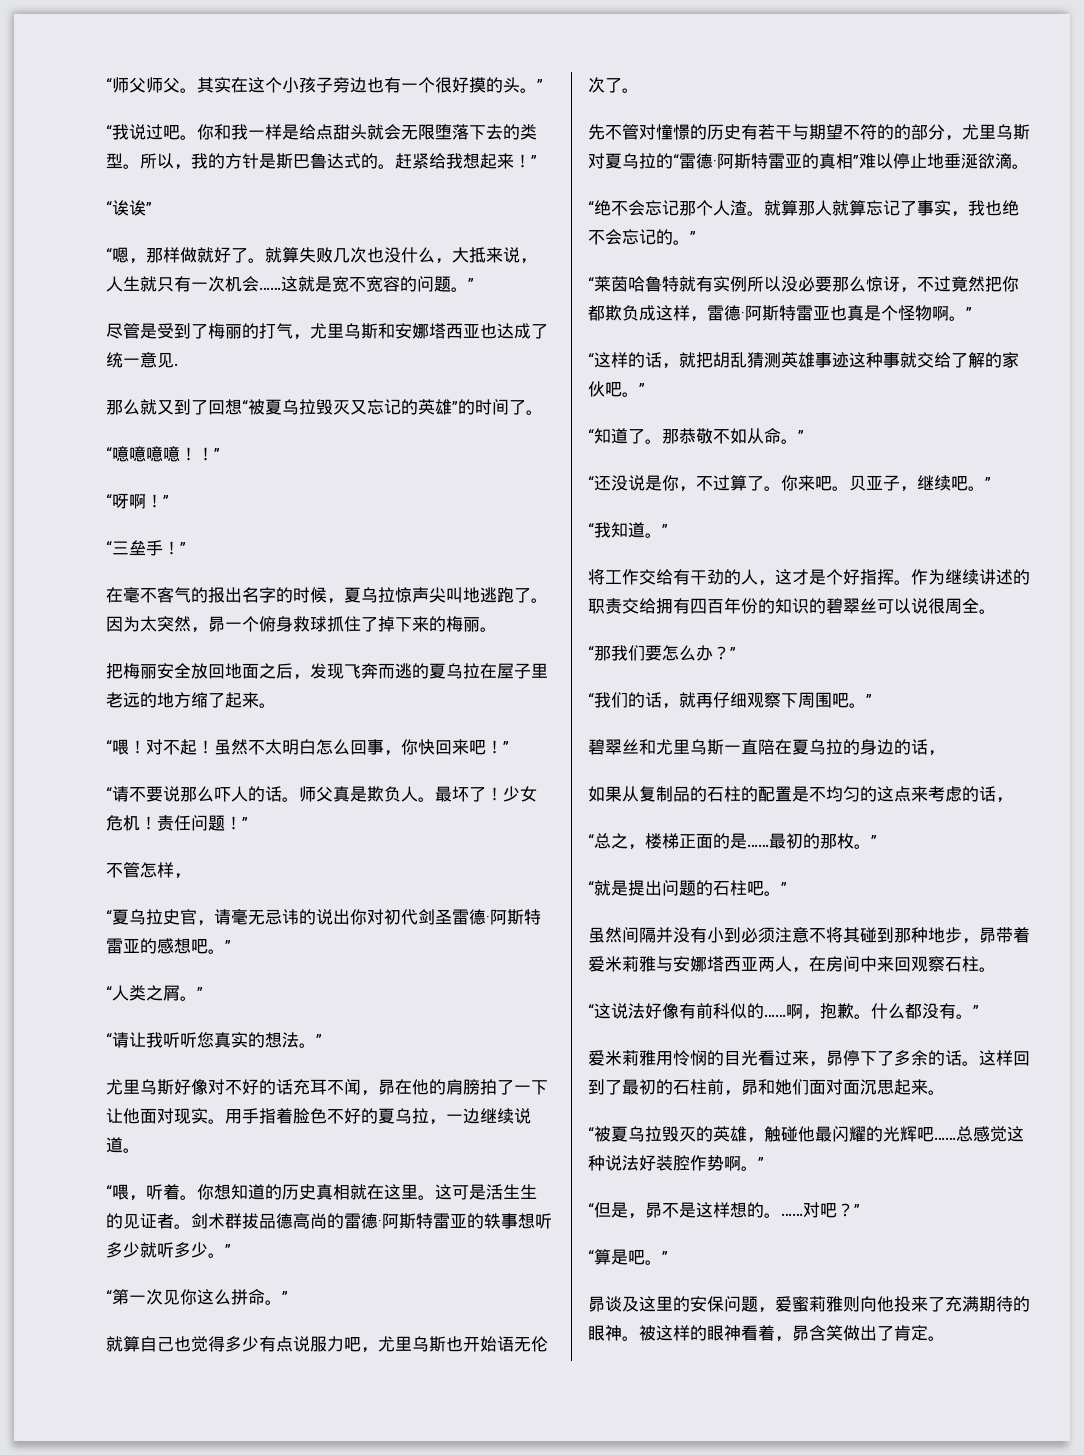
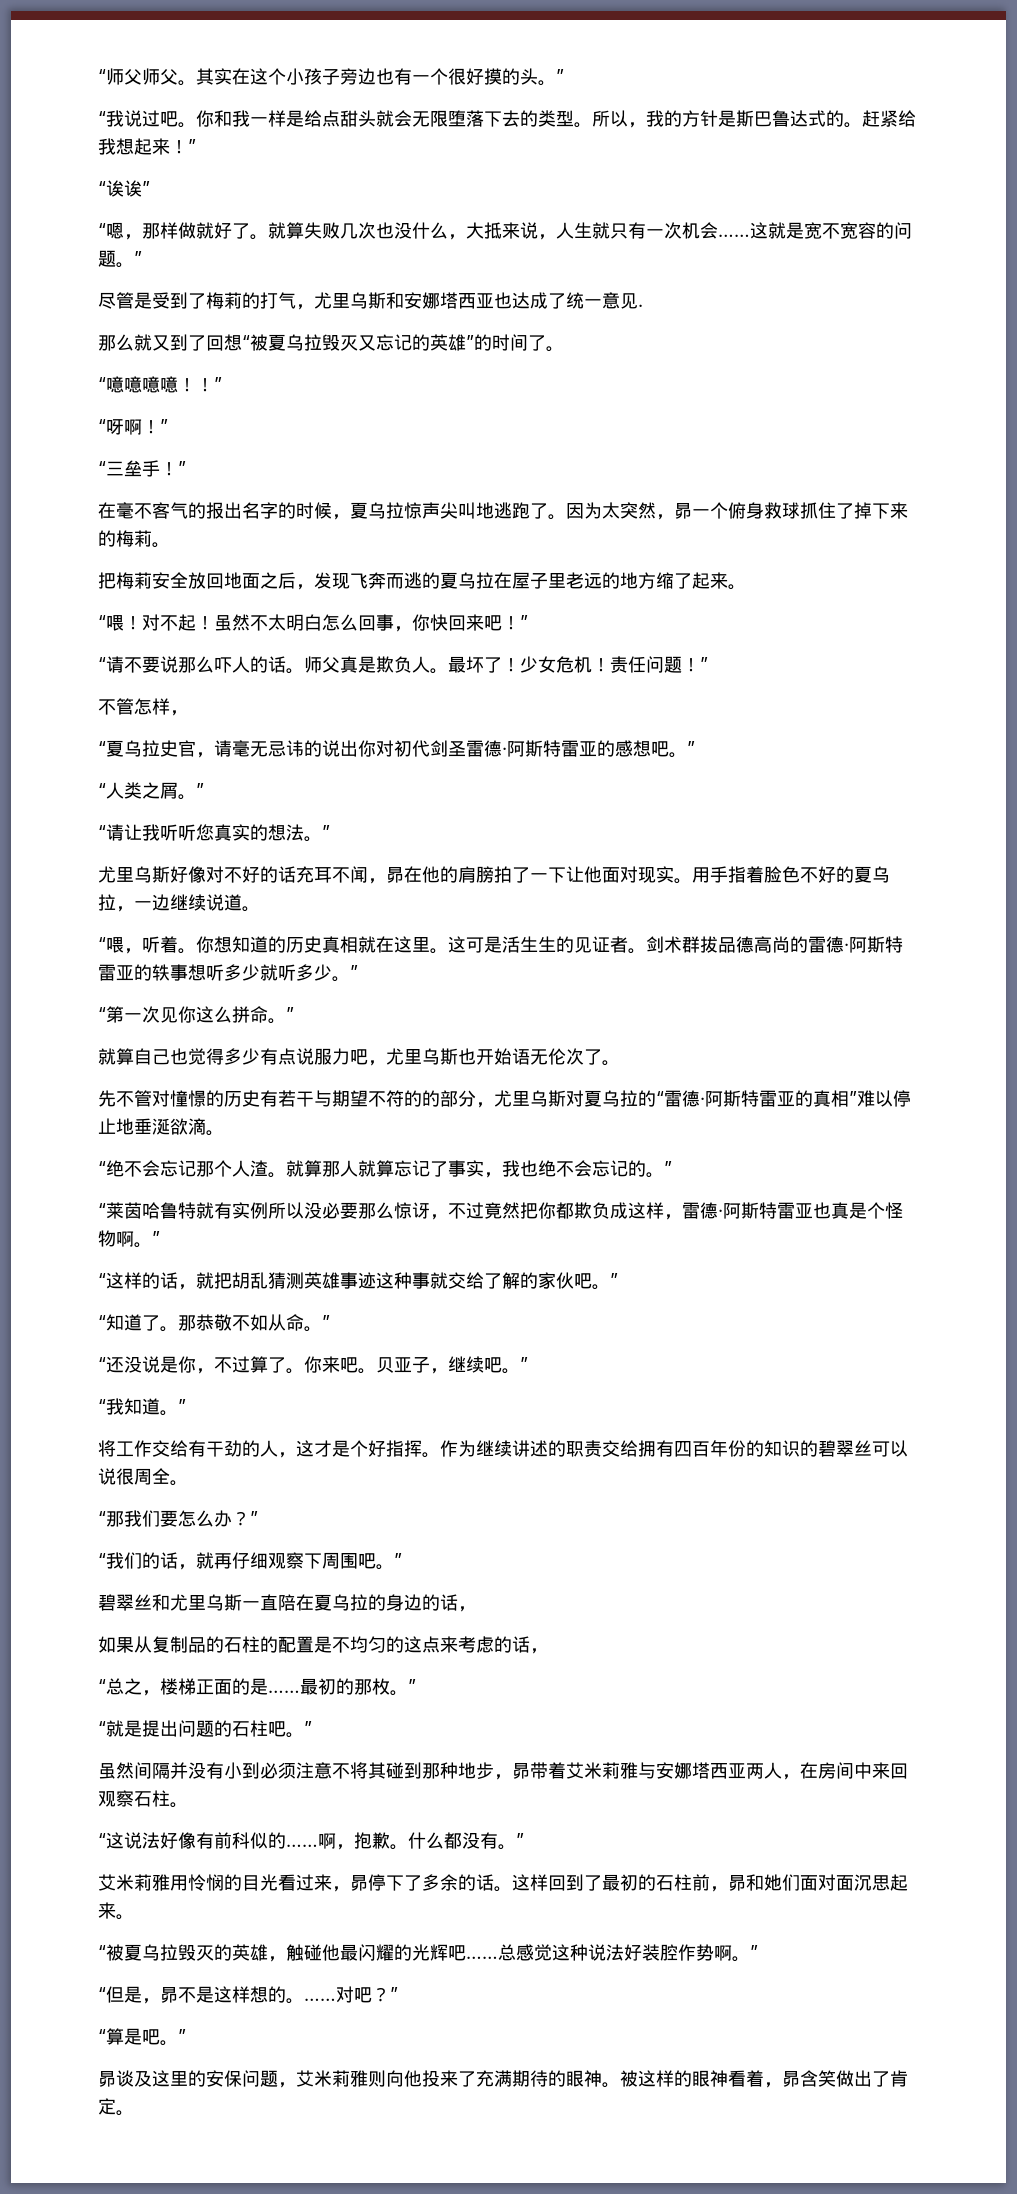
[225,324,242,339] 丽 -> [224,292,242,309] 莉
[463,617,480,632] 丽 -> [134,530,152,547] 莉
[140,664,157,679] 丽 -> [134,572,152,589] 莉
[588,956,605,972] 爱 -> [566,1762,584,1779] 艾
[588,1050,605,1066] 爱 -> [98,1874,116,1891] 艾
[775,1296,809,1312] 爱蜜 -> [296,2070,332,2087] 艾米

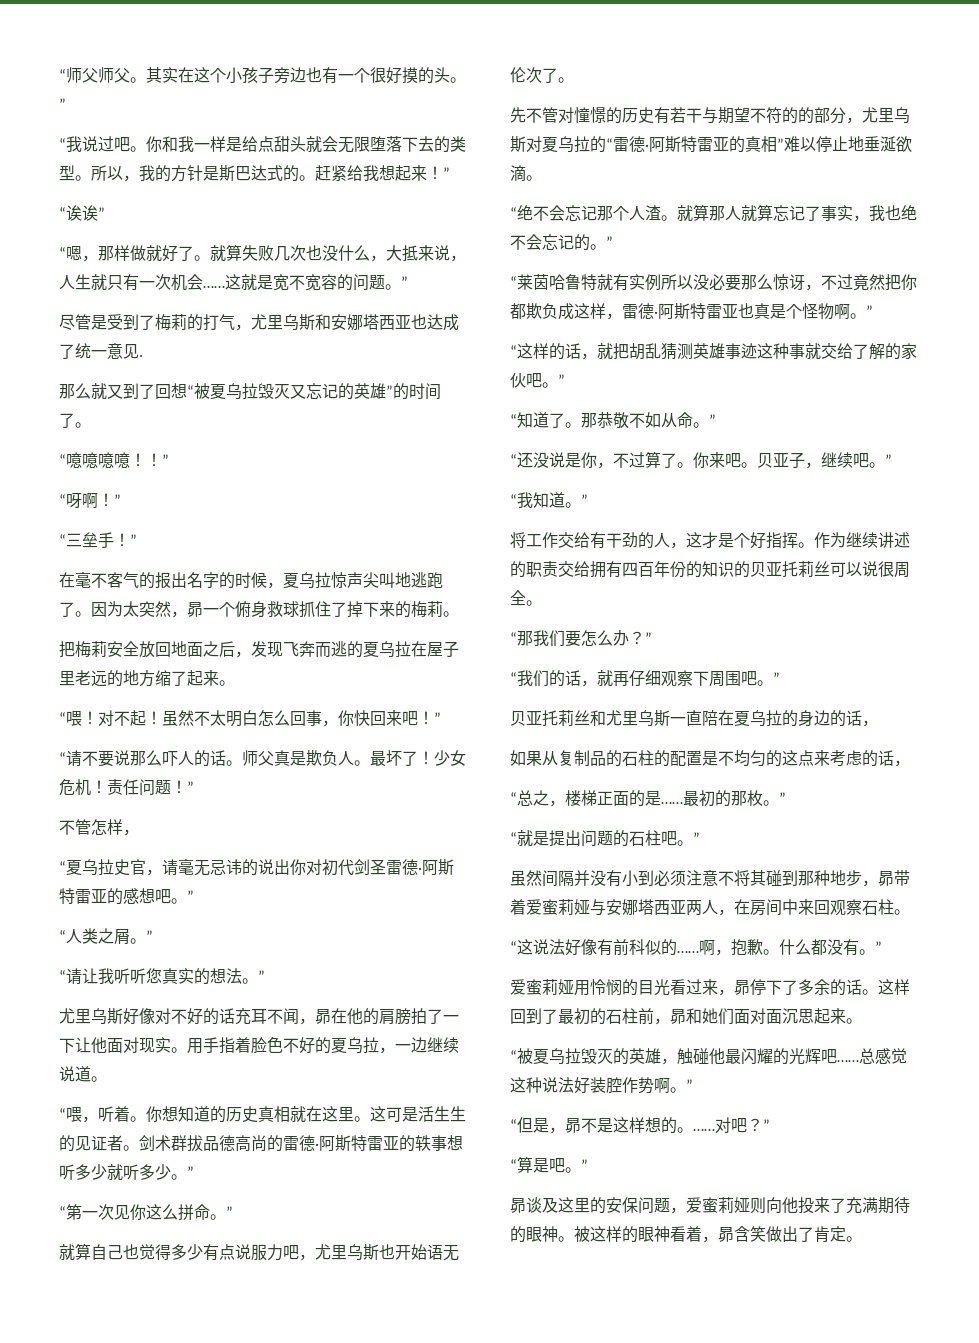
[772,110,790,127] 鲁 -> (251, 173) none
[818,1440,854,1457] 碧翠 -> [750,561,814,577] 贝亚托莉
[98,1594,134,1611] 碧翠 -> [510,710,574,726] 贝亚托莉
[566,1762,638,1779] 艾米莉雅 -> [526,899,590,915] 爱蜜莉娅
[98,1874,170,1891] 艾米莉雅 -> [510,979,574,995] 爱蜜莉娅
[296,2070,368,2087] 艾米莉雅 -> [686,1197,750,1213] 爱蜜莉娅

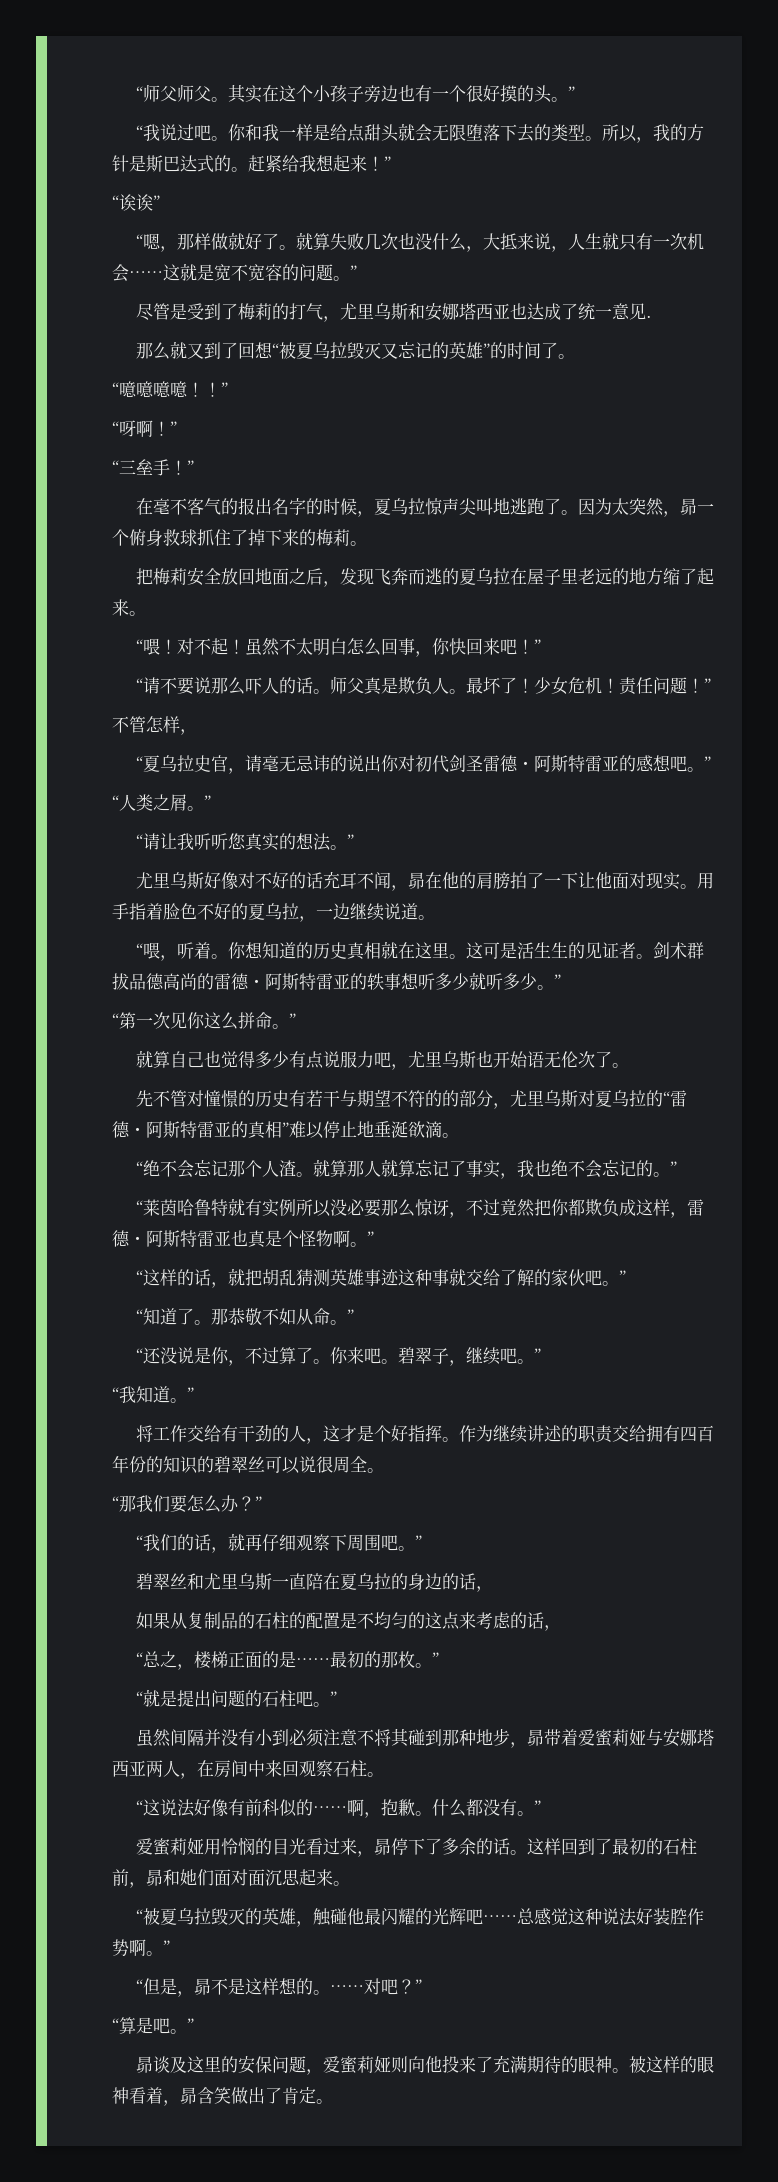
[418,867,422,873] · -> [517,761,535,770] ・
[315,1143,319,1149] · -> [248,979,265,988] ・
[645,144,649,150] · -> [129,1127,146,1136] ・
[654,311,658,317] · -> [129,1236,146,1245] ・
[757,453,789,468] 贝亚 -> [398,1347,433,1364] 碧翠
[750,561,814,577] 贝亚托莉 -> [214,1456,248,1473] 碧翠
[510,710,574,726] 贝亚托莉 -> [136,1573,171,1590] 碧翠

